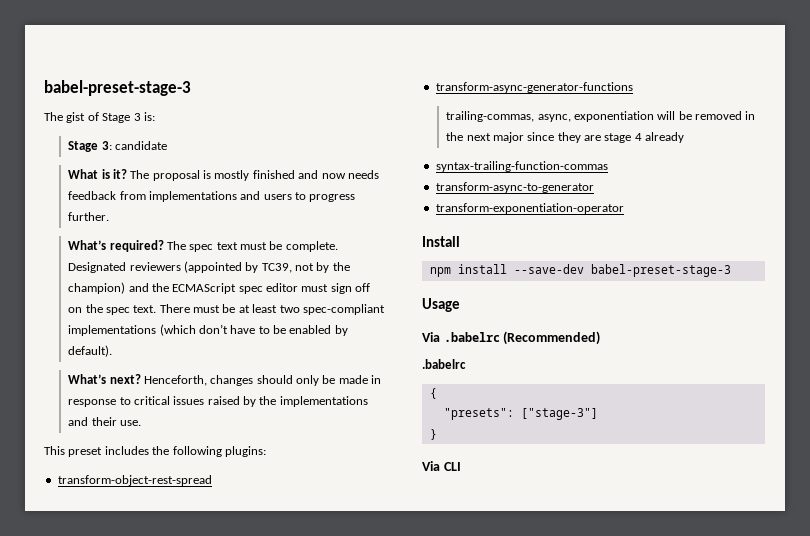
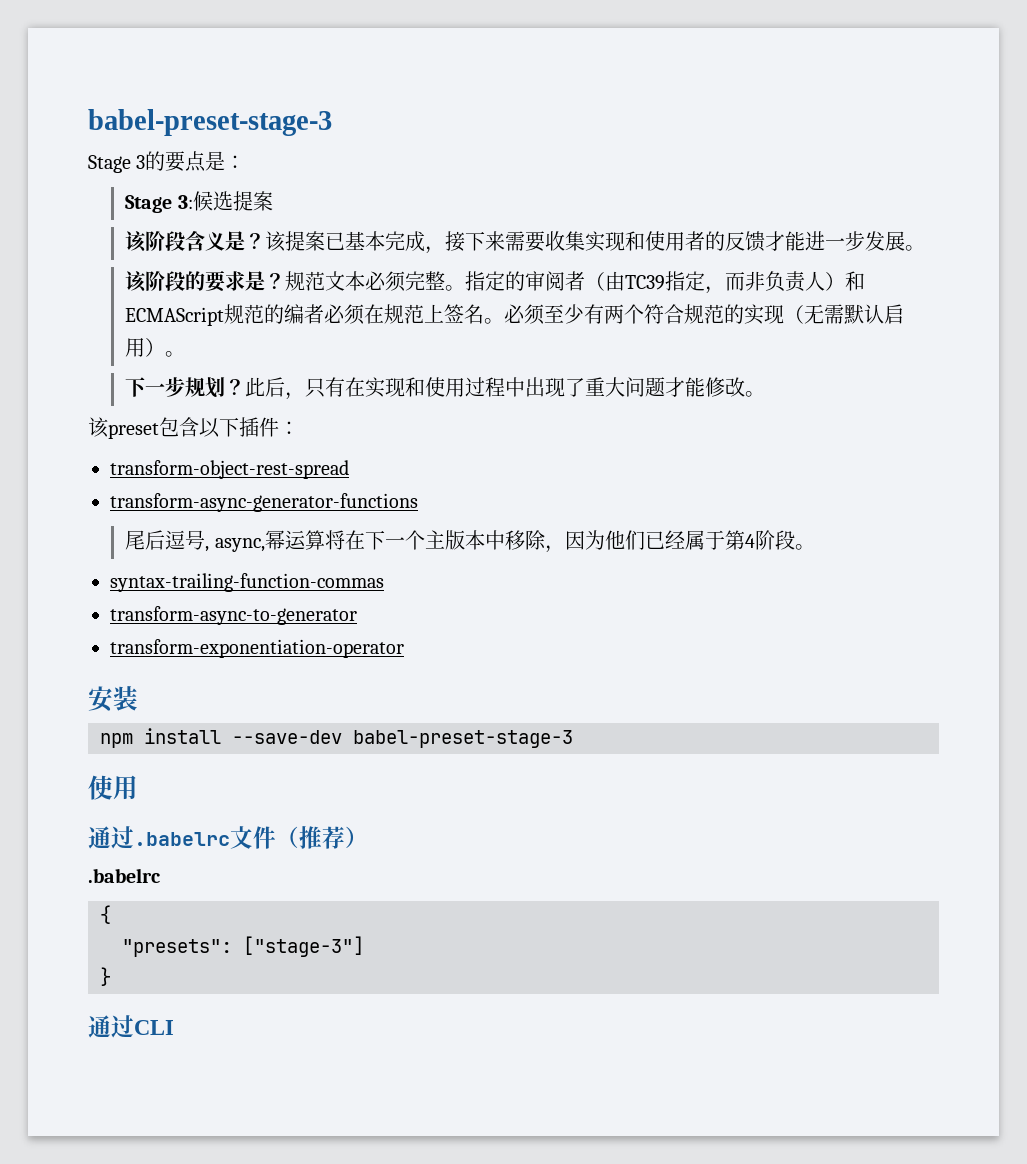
[44,80,191,96] [44,112,155,123] [68,141,167,152] [68,169,379,181] [68,191,356,202] [68,212,110,221] [68,240,338,252] [68,261,350,273] [68,282,371,294] [68,304,385,315] [68,324,348,336] [68,345,113,357] [68,374,382,386] [68,396,368,407] [68,417,141,426] [44,446,266,457] [57,475,212,486] [435,82,633,93] [446,111,756,122] [446,132,685,143] babel-preset-stage-3 // The gist of Stage 3 is: // Stage 3: candidate // What is it? The proposal is mostly finished and now needs feedback from implementations and users to progress further. // What’s required? The spec text must be complete. Designated reviewers (appointed by TC39, not by the champion) and the ECMAScript spec editor must sign off on the spec text. There must be at least two spec-compliant implementations (which don’t have to be enabled by default). // What’s next? Henceforth, changes should only be made in response to critical issues raised by the implementations and their use. // This preset includes the following plugins: // transform-object-rest-spread // transform-async-generator-functions // trailing-commas, async, exponentiation will be removed in the next major since they are stage 4 already -> [88,109,332,136] [88,151,246,173] [125,191,273,213] [125,230,926,254] [125,271,866,294] [125,304,905,326] [125,338,186,357] [125,377,766,400] [88,417,299,439] [110,460,349,479] [110,493,418,512] [125,530,815,553] babel-preset-stage-3 // Stage 3的要点是： // Stage 3:候选提案 // 该阶段含义是？该提案已基本完成，接下来需要收集实现和使用者的反馈才能进一步发展。 // 该阶段的要求是？规范文本必须完整。指定的审阅者（由TC39指定，而非负责人）和ECMAScript规范的编者必须在规范上签名。必须至少有两个符合规范的实现（无需默认启用）。 // 下一步规划？此后，只有在实现和使用过程中出现了重大问题才能修改。 // 该preset包含以下插件： // transform-object-rest-spread // transform-async-generator-functions // 尾后逗号, async,幂运算将在下一个主版本中移除，因为他们已经属于第4阶段。
[422,236,460,247] Install -> [88,686,138,712] 安装
[422,298,460,312] [422,331,601,345] Usage // Via .babelrc (Recommended) -> [88,775,138,800] [88,826,368,849] 使用 // 通过.babelrc文件（推荐）
[422,461,440,471] Via -> [88,1015,134,1038] 通过

